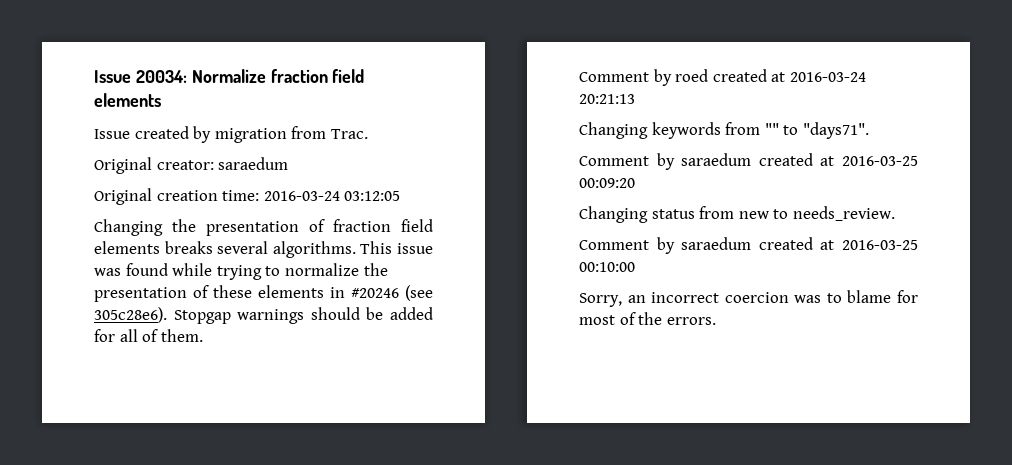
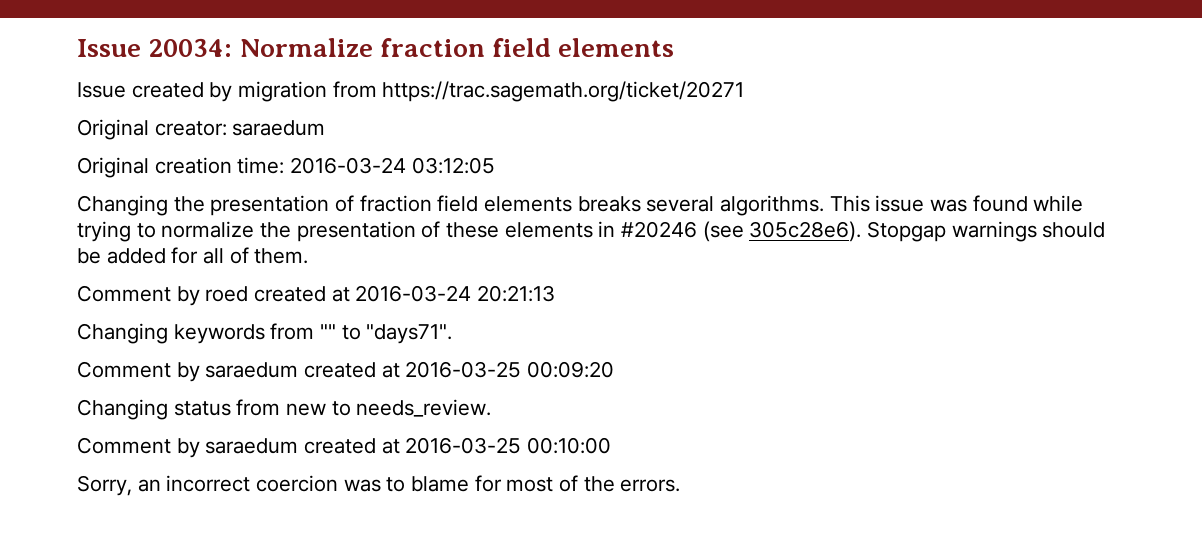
[330,129,368,139] Trac. -> [382,81,745,102] https://trac.sagemath.org/ticket/20271

